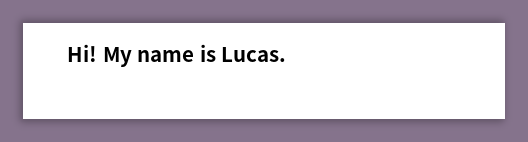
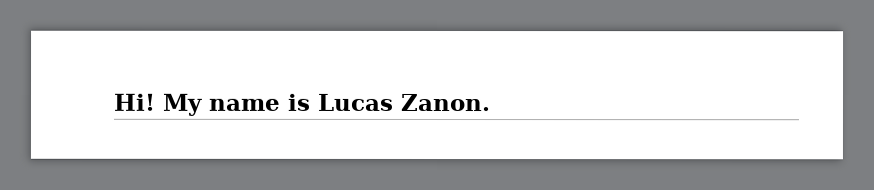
[221,47,287,62] Lucas. -> [317,93,491,112] Lucas Zanon.

